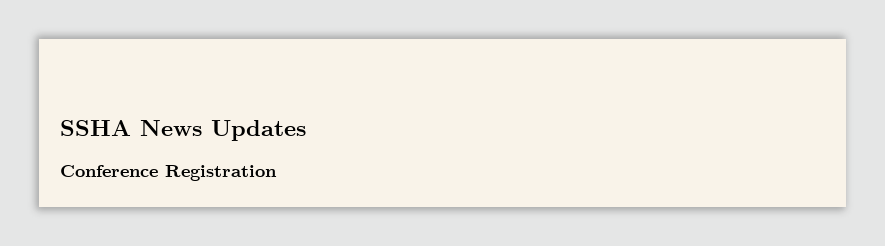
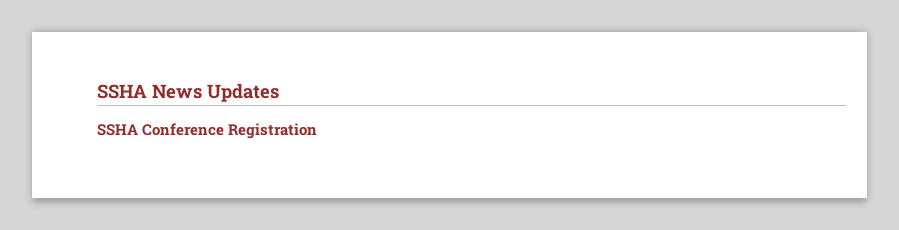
(306, 130) none -> [97,124,138,136] SSHA

